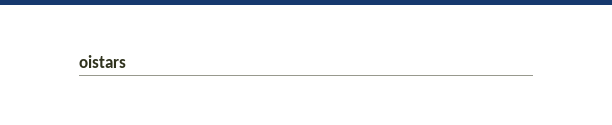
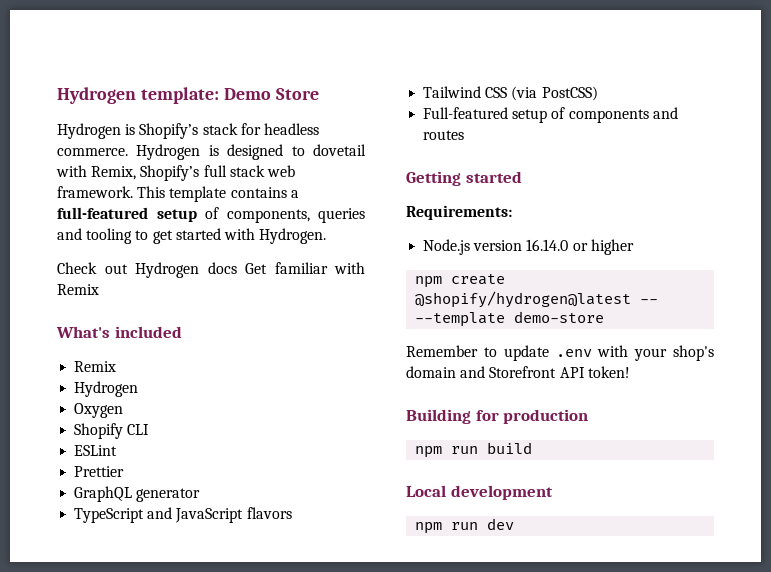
[79,55,126,68] oistars -> [57,87,319,104] [57,123,319,139] [57,144,366,160] [56,165,295,181] [57,186,299,202] [57,207,365,223] [57,228,327,244] [57,262,365,278] [57,284,99,295] [56,326,182,338] [74,361,117,372] [74,381,139,397] [74,403,124,418] [74,423,150,439] [74,445,118,456] [74,466,125,477] [74,486,201,502] [74,507,292,523] [423,86,598,101] [423,107,678,123] [423,130,465,140] [406,171,522,186] [406,205,512,220] [423,239,634,255] [415,274,506,288] [415,291,659,308] [415,311,605,327] [406,345,714,361] [406,366,630,378] [406,409,589,424] [415,442,533,458] [406,485,553,500] [415,518,515,534] Hydrogen template: Demo Store // Hydrogen is Shopify’s stack for headless commerce. Hydrogen is designed to dovetail with Remix, Shopify’s full stack web framework. This template contains a full-featured setup of components, queries and tooling to get started with Hydrogen. // Check out Hydrogen docs Get familiar with Remix // What's included // Remix // Hydrogen // Oxygen // Shopify CLI // ESLint // Prettier // GraphQL generator // TypeScript and JavaScript flavors // Tailwind CSS (via PostCSS) // Full-featured setup of components and routes // Getting started // Requirements: // Node.js version 16.14.0 or higher // npm create @shopify/hydrogen@latest -- --template demo-store // Remember to update .env with your shop's domain and Storefront API token! // Building for production // npm run build // Local development // npm run dev

